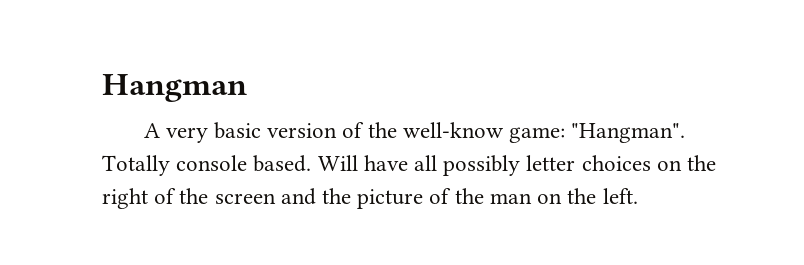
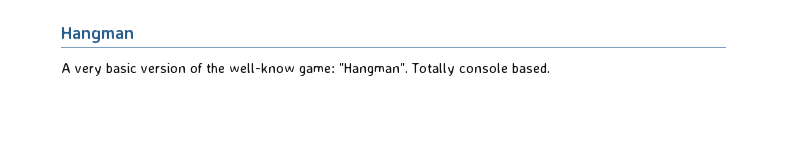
[317,155,717,176] [102,188,638,209] Will have all possibly letter choices on the right of the screen and the picture of the man on the left. -> (550, 68) none

